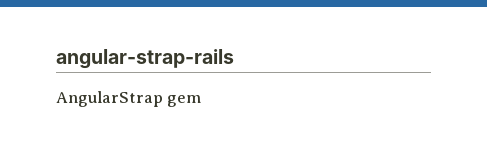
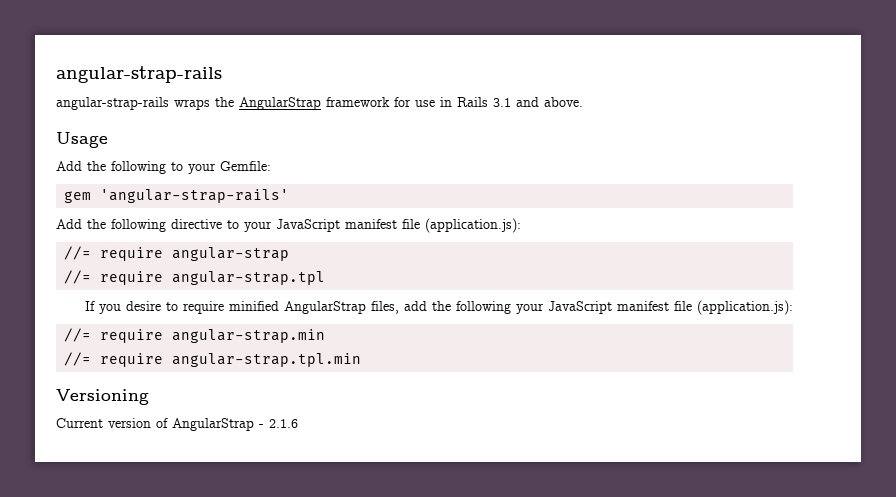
[56,91,202,107] AngularStrap gem -> [56,97,583,110] [56,132,108,148] [56,161,271,174] [64,189,290,203] [56,218,521,233] [64,246,290,261] [64,270,326,285] [84,300,793,315] [64,328,326,343] [64,352,362,367] [56,389,149,405] [56,418,298,431] angular-strap-rails wraps the AngularStrap framework for use in Rails 3.1 and above. // Usage // Add the following to your Gemfile: // gem 'angular-strap-rails' // Add the following directive to your JavaScript manifest file (application.js): // //= require angular-strap // //= require angular-strap.tpl // If you desire to require minified AngularStrap files, add the following your JavaScript manifest file (application.js): // //= require angular-strap.min // //= require angular-strap.tpl.min // Versioning // Current version of AngularStrap - 2.1.6

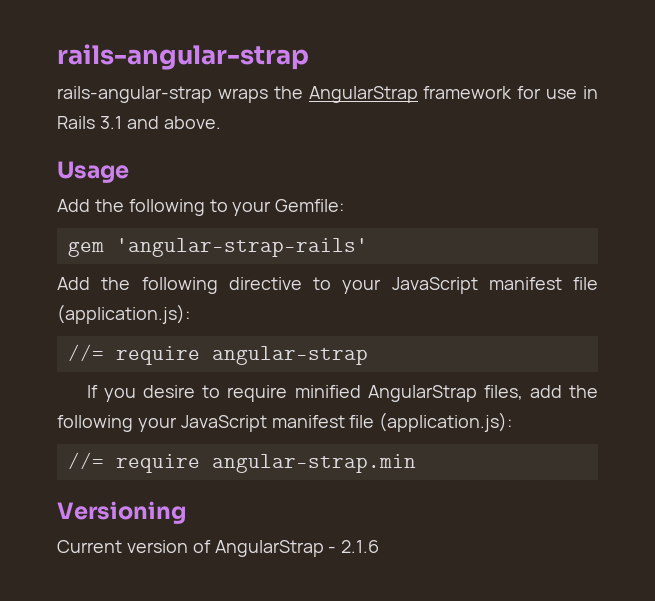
[56,66,222,83] [56,97,169,110] angular-strap-rails // angular-strap-rails -> [57,44,309,70] [57,86,212,103] rails-angular-strap // rails-angular-strap
[64,270,326,285] // //= require angular-strap.tpl -> (368, 355) none
[64,352,362,367] // //= require angular-strap.tpl.min -> (416, 463) none

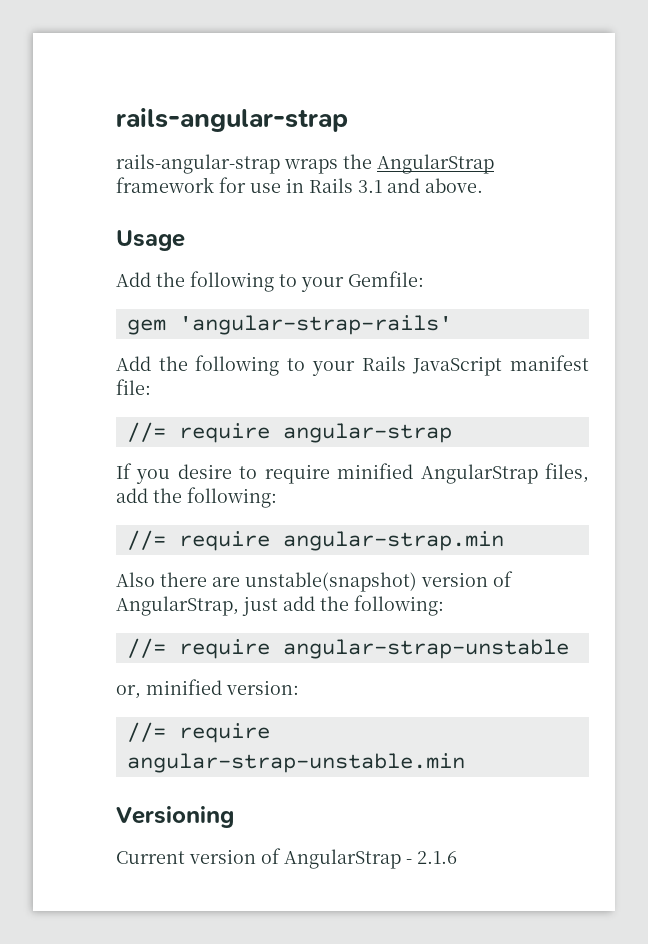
[228,277,598,294] [57,304,190,324] directive to your JavaScript manifest file (application.js): -> [287,355,589,376] [116,379,151,395] to your Rails JavaScript manifest file:
[57,412,513,432] [67,452,416,473] following your JavaScript manifest file (application.js): // //= require angular-strap.min -> [187,487,277,508] [126,530,504,551] [116,571,513,592] [116,595,444,616] [126,638,569,659] [116,679,299,699] [126,722,270,743] [126,753,465,773] following: // //= require angular-strap.min // Also there are unstable(snapshot) version of AngularStrap, just add the following: // //= require angular-strap-unstable // or, minified version: // //= require angular-strap-unstable.min

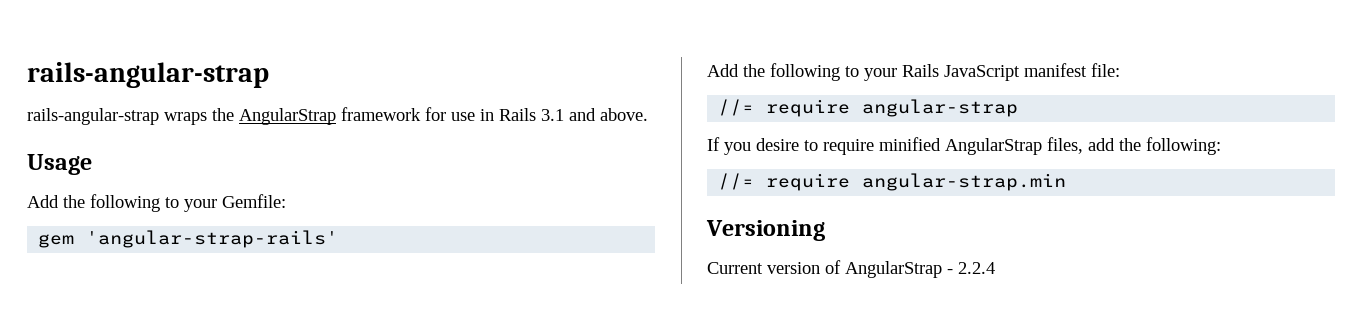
[116,571,513,592] [116,595,444,616] [126,638,569,659] [116,679,299,699] [126,722,270,743] [126,753,465,773] // Also there are unstable(snapshot) version of AngularStrap, just add the following: // //= require angular-strap-unstable // or, minified version: // //= require angular-strap-unstable.min -> (1067, 182) none
[417,851,457,864] 2.1.6 -> [958,262,995,274] 2.2.4

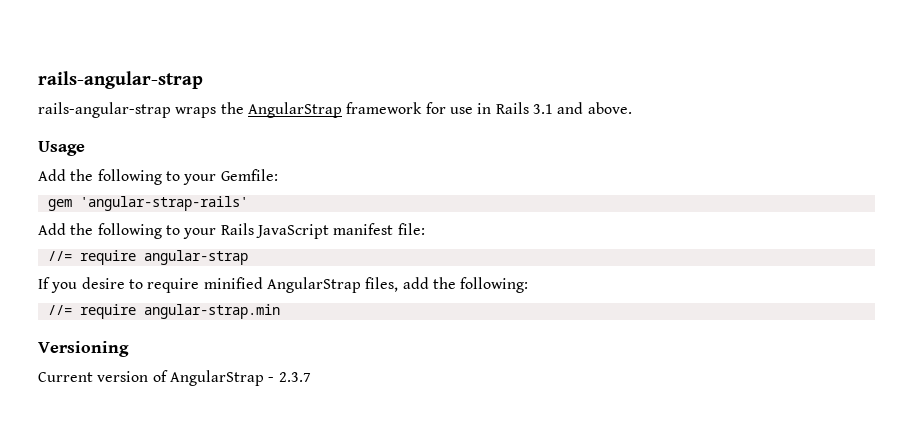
[958,262,995,274] 2.2.4 -> [278,372,311,382] 2.3.7

